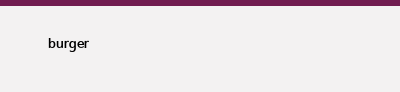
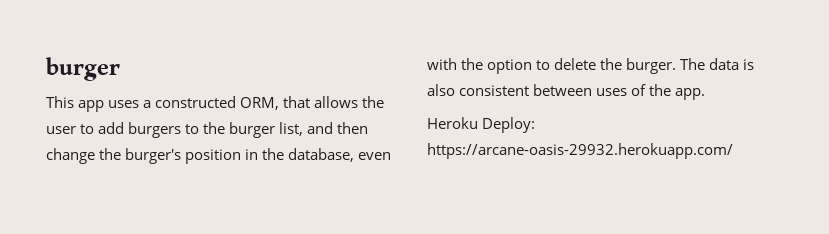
[48,38,89,52] burger -> [46,57,120,81] [46,96,385,112] [46,122,369,138] [46,148,392,164] [427,58,755,74] [427,84,706,100] [427,117,536,133] [427,143,733,159] burger // This app uses a constructed ORM, that allows the user to add burgers to the burger list, and then change the burger's position in the database, even with the option to delete the burger. The data is also consistent between uses of the app. // Heroku Deploy: https://arcane-oasis-29932.herokuapp.com/

